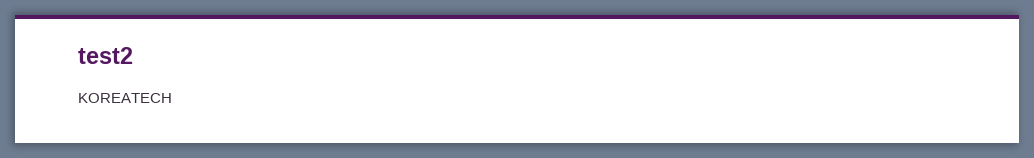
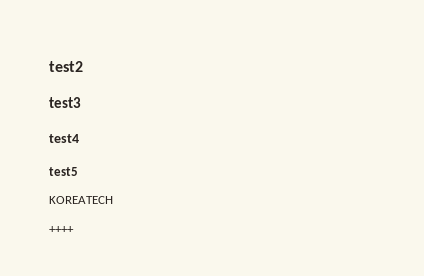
(133, 55) none -> [49,97,81,108] [49,134,79,143] [49,167,78,176] // test3 // test4 // test5
(172, 98) none -> [49,226,74,233] // ++++

